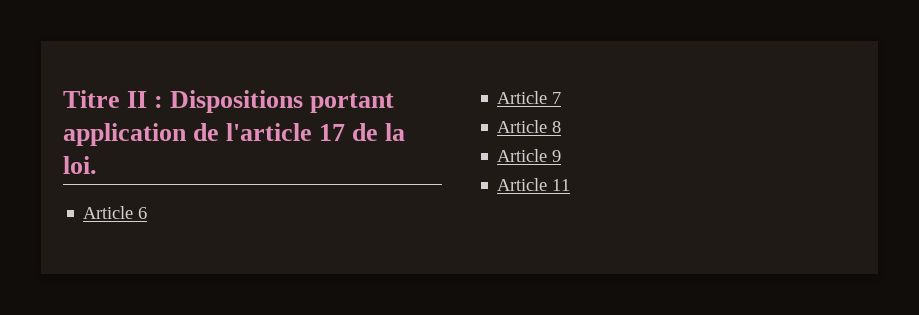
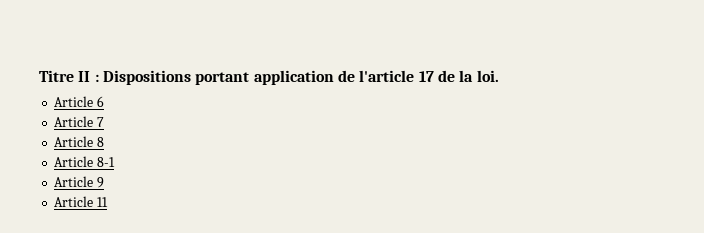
(562, 127) none -> [54,156,116,167] // Article 8-1

